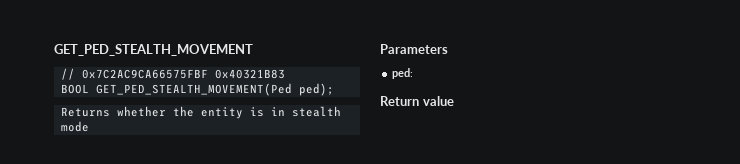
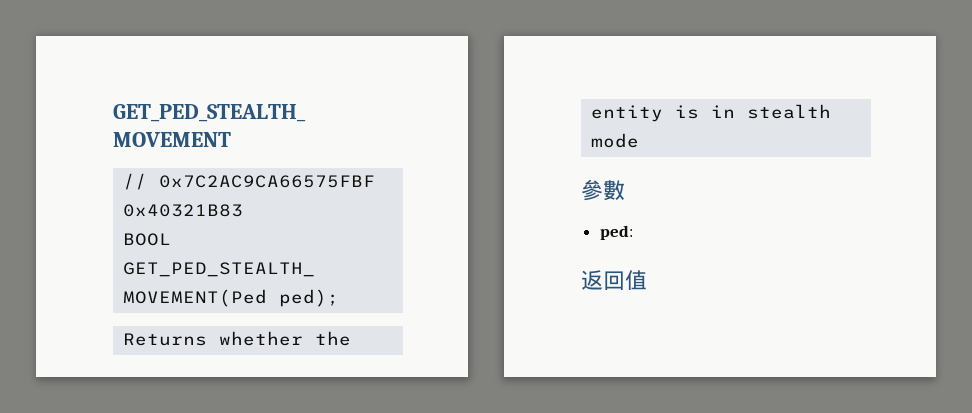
[380,44,448,54] Parameters -> [581,179,625,201] 參數
[380,96,454,106] Return value -> [581,270,647,290] 返回值

